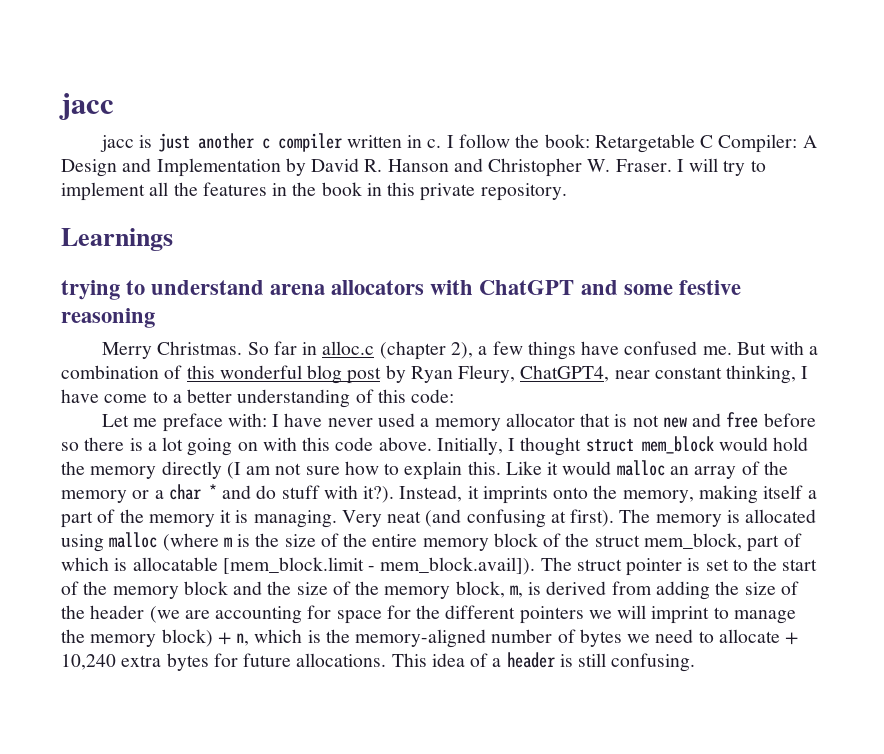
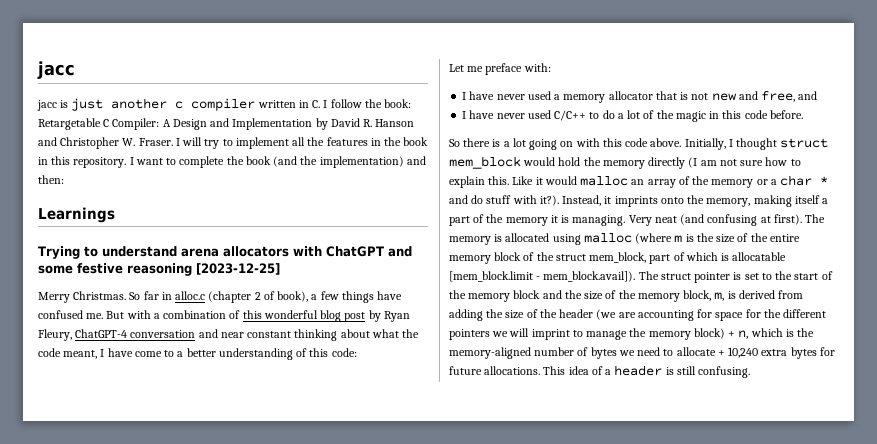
[427,139,442,148] c. -> [312,100,321,108] C.
[420,183,476,201] private -> (71, 160) none
(567, 192) none -> [129,156,426,168] [38,175,64,184] I want to complete the book (and the implementation) and then:
[61,280,120,300] trying -> [38,246,80,259] Trying
(155, 318) none -> [196,263,280,275] [2023-12-25]
[451,342,474,359] 2), -> [254,291,309,302] 2 of book),
[520,365,797,384] ChatGPT4, near constant thinking, -> [75,329,420,341] [38,348,98,359] ChatGPT-4 conversation and near constant thinking about what the code meant,
(267, 420) none -> (551, 67) //
[726,412,816,428] [61,442,79,451] free before so -> [761,91,818,102] [462,110,803,122] [449,139,460,147] free, and // I have never used C/C++ to do a lot of the magic in this code before. // So

